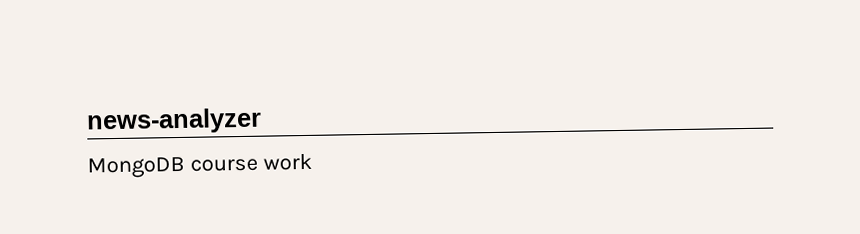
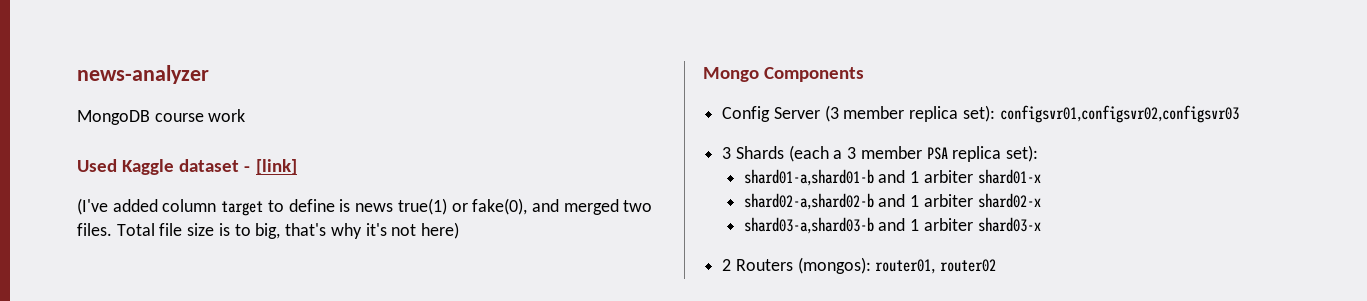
(312, 162) none -> [77,159,297,175] [77,198,653,216] [77,222,459,239] [703,67,865,82] [722,105,1239,123] [722,145,1039,162] [743,169,1041,186] [743,193,1041,210] [743,217,1041,234] [722,257,997,274] // Used Kaggle dataset - [link] // (I've added column target to define is news true(1) or fake(0), and merged two files. Total file size is to big, that's why it's not here) // Mongo Components // Config Server (3 member replica set): configsvr01,configsvr02,configsvr03 // 3 Shards (each a 3 member PSA replica set): // shard01-a,shard01-b and 1 arbiter shard01-x // shard02-a,shard02-b and 1 arbiter shard02-x // shard03-a,shard03-b and 1 arbiter shard03-x // 2 Routers (mongos): router01, router02

